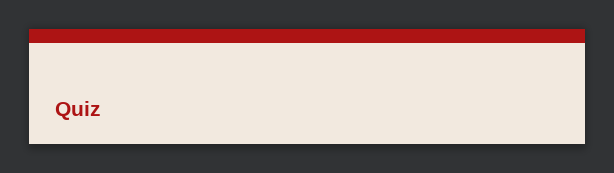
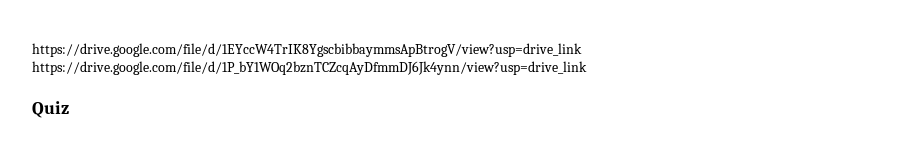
(55, 110) none -> [32,43,582,57] [32,61,587,75] https://drive.google.com/file/d/1EYccW4TrIK8YgscbibbaymmsApBtrogV/view?usp=drive_link https://drive.google.com/file/d/1P_bY1WOq2bznTCZcqAyDfmmDJ6Jk4ynn/view?usp=drive_link //

